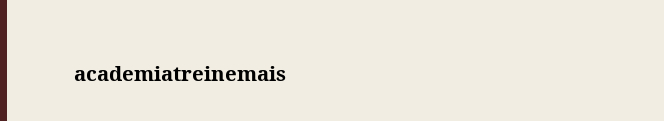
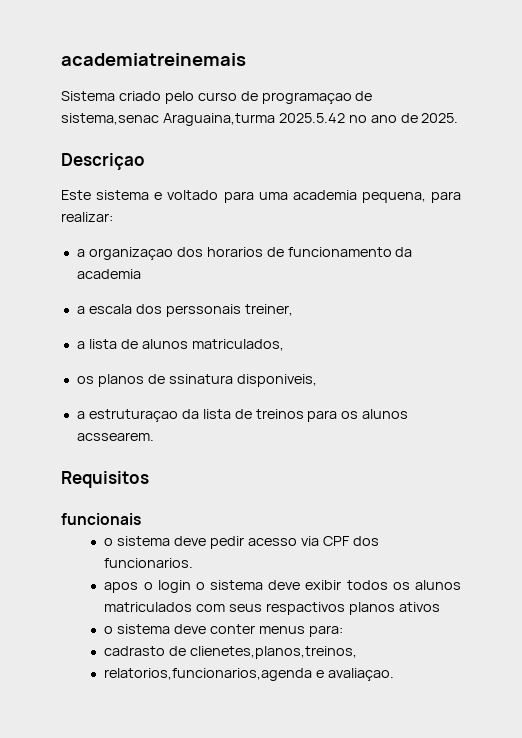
(286, 73) none -> [61,91,373,104] [61,113,459,126] [61,153,145,170] [61,190,461,203] [61,212,113,222] [76,247,413,260] [76,269,141,279] [76,304,293,317] [76,339,284,351] [76,374,317,387] [76,409,409,422] [76,432,154,441] [61,471,149,488] [61,513,141,525] [104,536,379,549] [104,558,194,568] [104,580,462,593] [104,602,440,615] [104,624,343,637] [104,646,358,659] [104,668,395,681] // Sistema criado pelo curso de programaçao de sistema,senac Araguaina,turma 2025.5.42 no ano de 2025. // Descriçao // Este sistema e voltado para uma academia pequena, para realizar: // a organizaçao dos horarios de funcionamento da academia // a escala dos perssonais treiner, // a lista de alunos matriculados, // os planos de ssinatura disponiveis, // a estruturaçao da lista de treinos para os alunos acssearem. // Requisitos // funcionais // o sistema deve pedir acesso via CPF dos funcionarios. // apos o login o sistema deve exibir todos os alunos matriculados com seus respactivos planos ativos // o sistema deve conter menus para: // cadrasto de clienetes,planos,treinos, // relatorios,funcionarios,agenda e avaliaçao.

